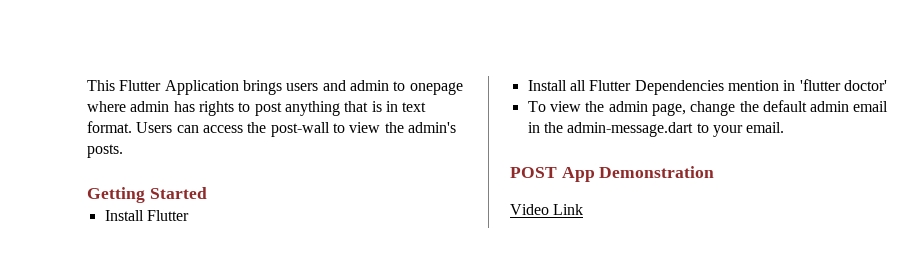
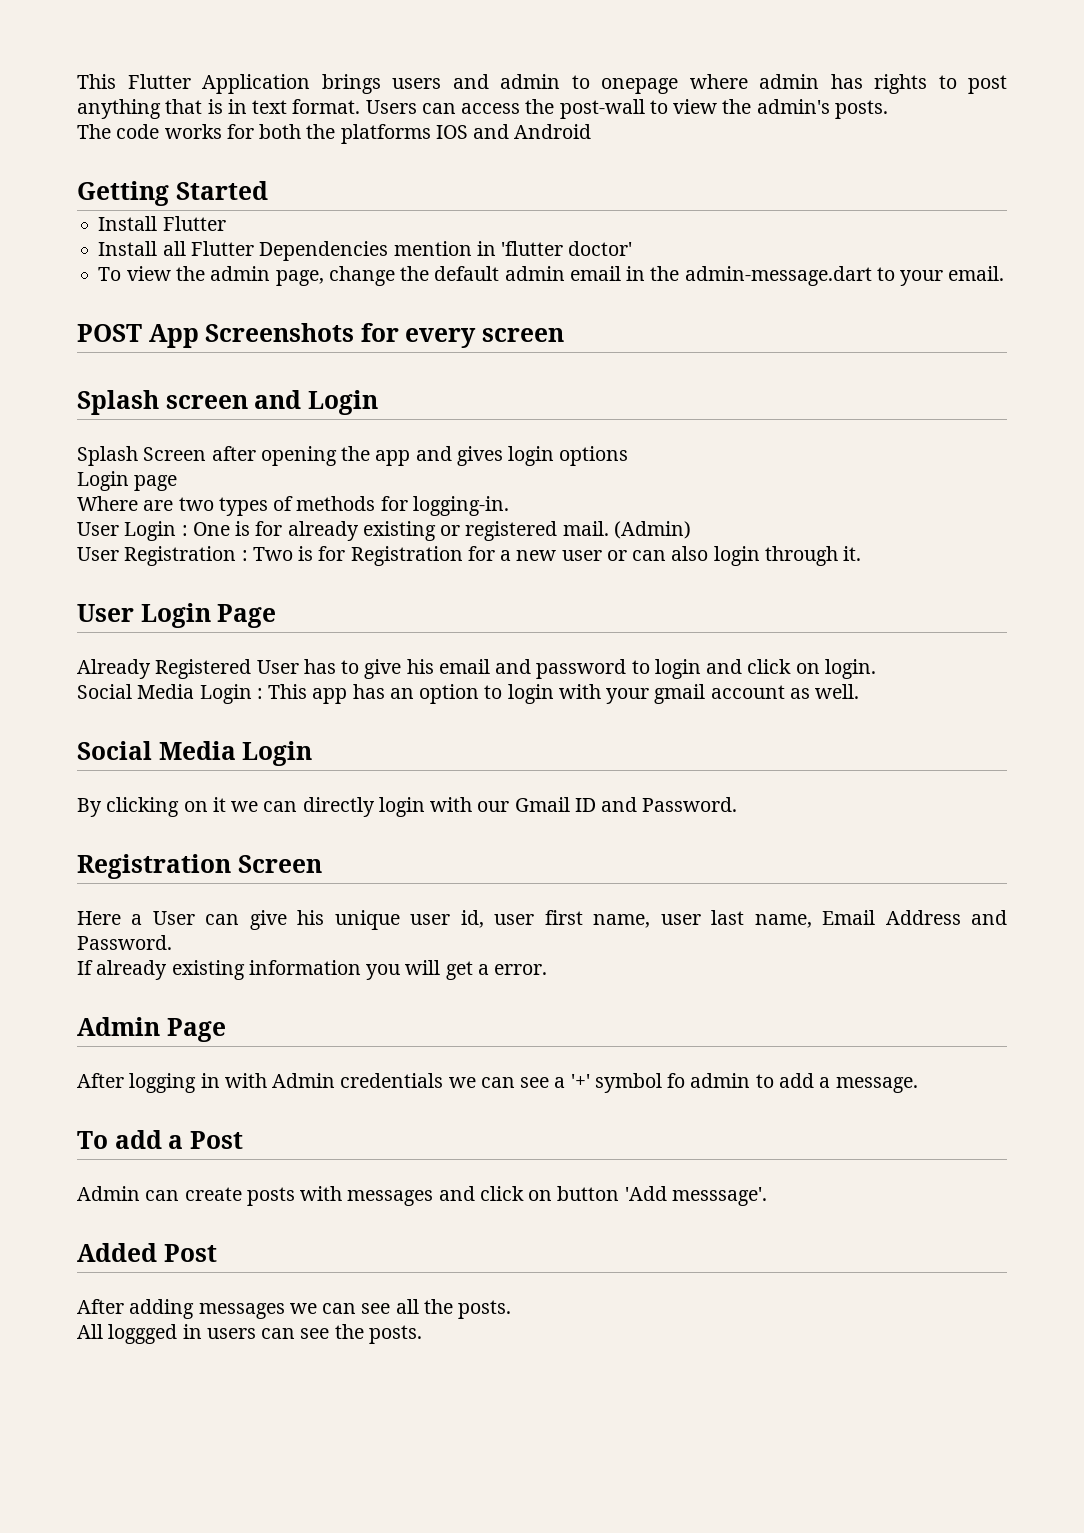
(123, 151) none -> [77,124,592,144] // The code works for both the platforms IOS and Android
[599,166,715,178] [510,204,584,215] Demonstration // Video Link -> [205,323,565,348] [77,390,378,415] [77,446,629,466] [77,471,178,491] [77,496,509,516] [77,521,691,541] [77,546,862,566] [77,603,277,628] [77,659,876,679] [77,684,860,704] [77,741,313,766] [77,797,738,817] [77,854,322,879] [77,910,1008,930] [77,935,172,950] [77,960,548,980] [77,1017,226,1042] [77,1073,918,1093] [77,1130,243,1149] [77,1186,767,1206] [77,1243,217,1262] [77,1299,512,1319] [77,1324,422,1344] Screenshots for every screen // Splash screen and Login // Splash Screen after opening the app and gives login options // Login page // Where are two types of methods for logging-in. // User Login : One is for already existing or registered mail. (Admin) // User Registration : Two is for Registration for a new user or can also login through it. // User Login Page // Already Registered User has to give his email and password to login and click on login. // Social Media Login : This app has an option to login with your gmail account as well. // Social Media Login // By clicking on it we can directly login with our Gmail ID and Password. // Registration Screen // Here a User can give his unique user id, user first name, user last name, Email Address and Password. // If already existing information you will get a error. // Admin Page // After logging in with Admin credentials we can see a '+' symbol fo admin to add a message. // To add a Post // Admin can create posts with messages and click on button 'Add messsage'. // Added Post // After adding messages we can see all the posts. // All loggged in users can see the posts.

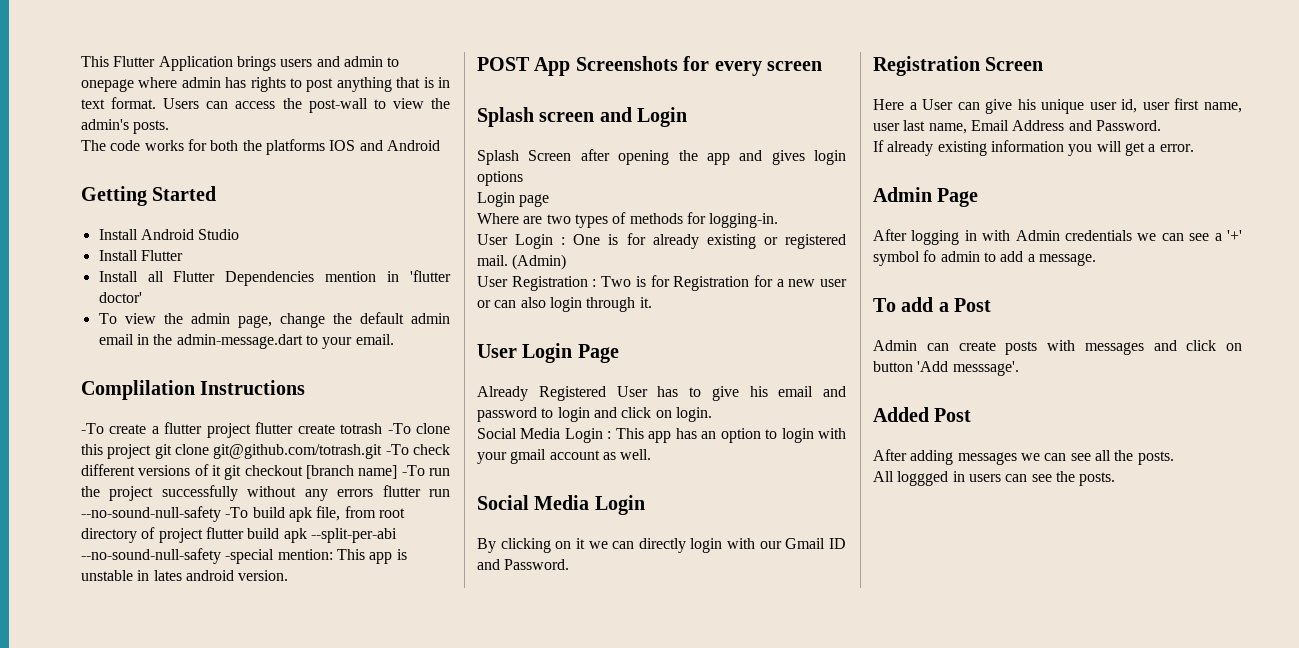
(268, 190) none -> [98,229,240,240] // Install Android Studio
(1005, 273) none -> [81,380,306,400] [81,422,451,438] [81,444,450,459] [81,464,450,480] [81,485,450,501] [81,506,405,522] [81,527,397,543] [81,548,407,564] [81,570,289,581] // Complilation Instructions // -To create a flutter project flutter create totrash -To clone this project git clone git@github.com/totrash.git -To check different versions of it git checkout [branch name] -To run the project successfully without any errors flutter run --no-sound-null-safety -To build apk file, from root directory of project flutter build apk --split-per-abi --no-sound-null-safety -special mention: This app is unstable in lates android version.

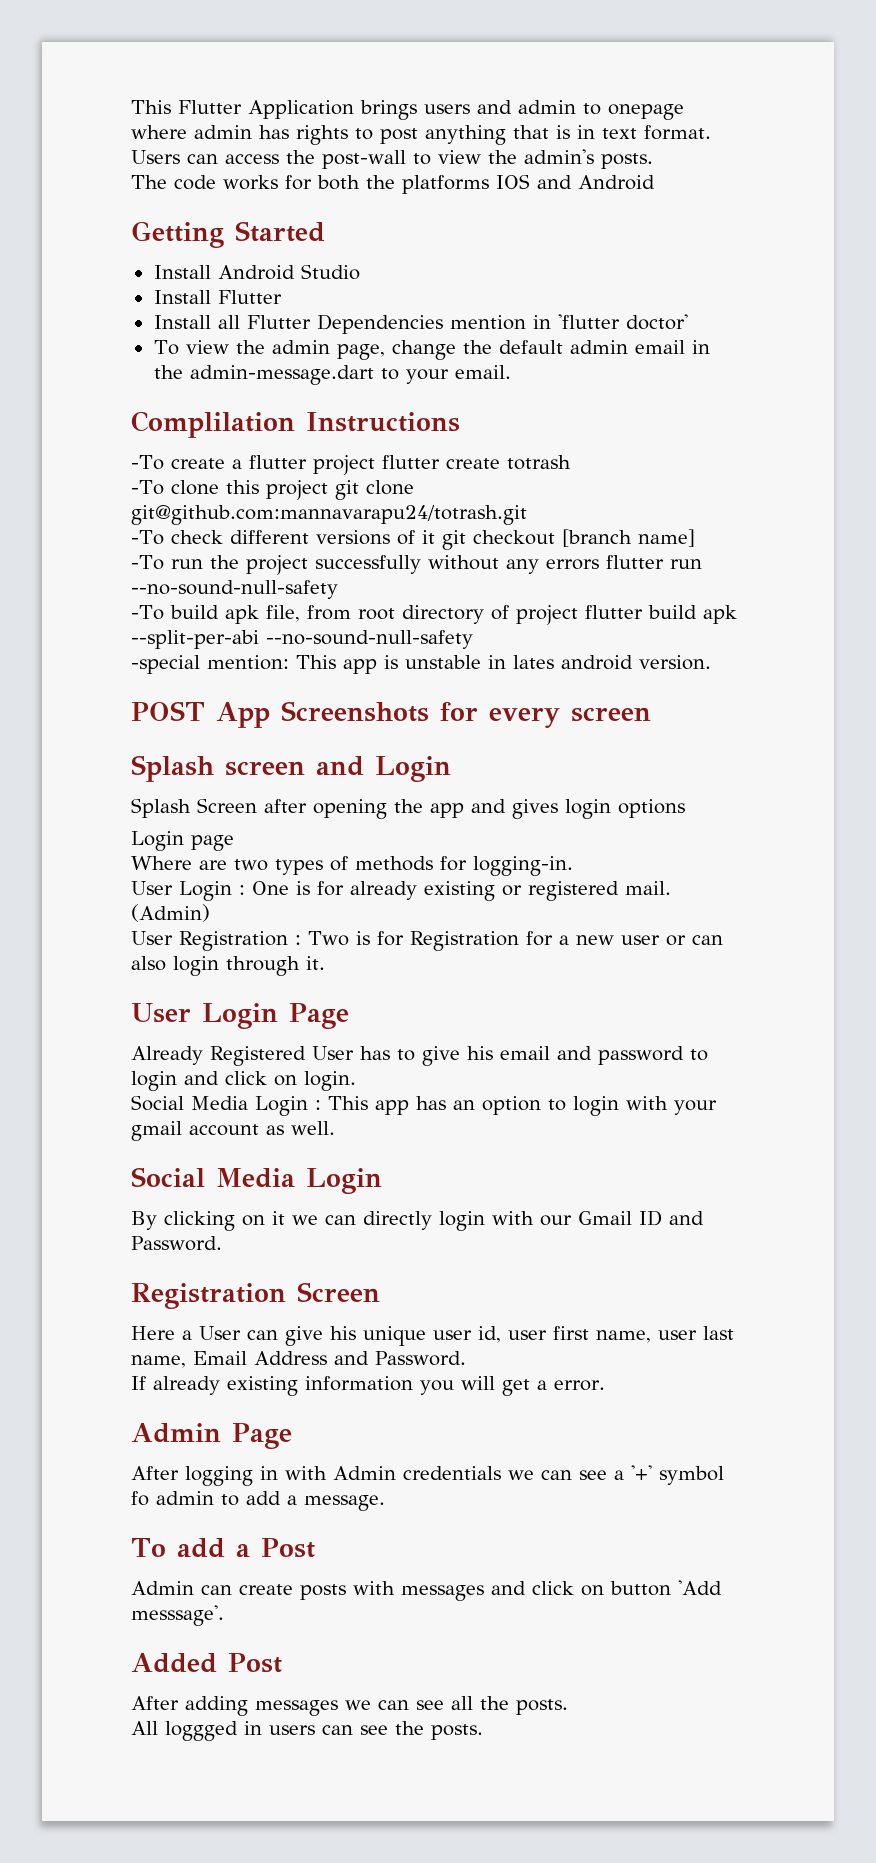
(383, 428) none -> (571, 462) //
[213,444,383,459] git@github.com/totrash.git -> [131,505,527,525] git@github.com:mannavarapu24/totrash.git //
(398, 472) none -> (695, 538) //
(221, 514) none -> (338, 589) //
(221, 556) none -> (473, 639) //

